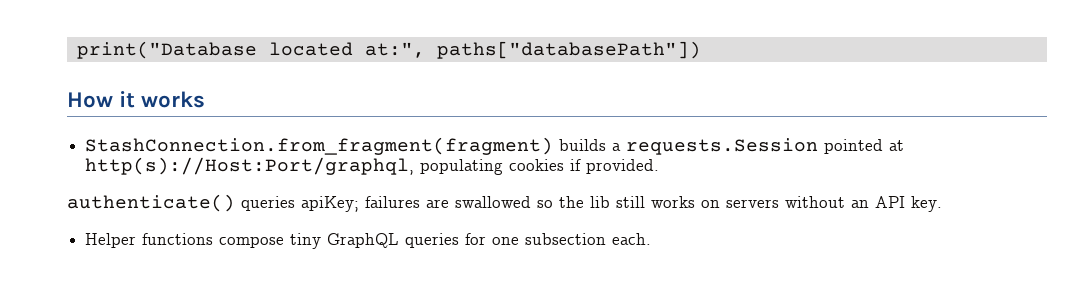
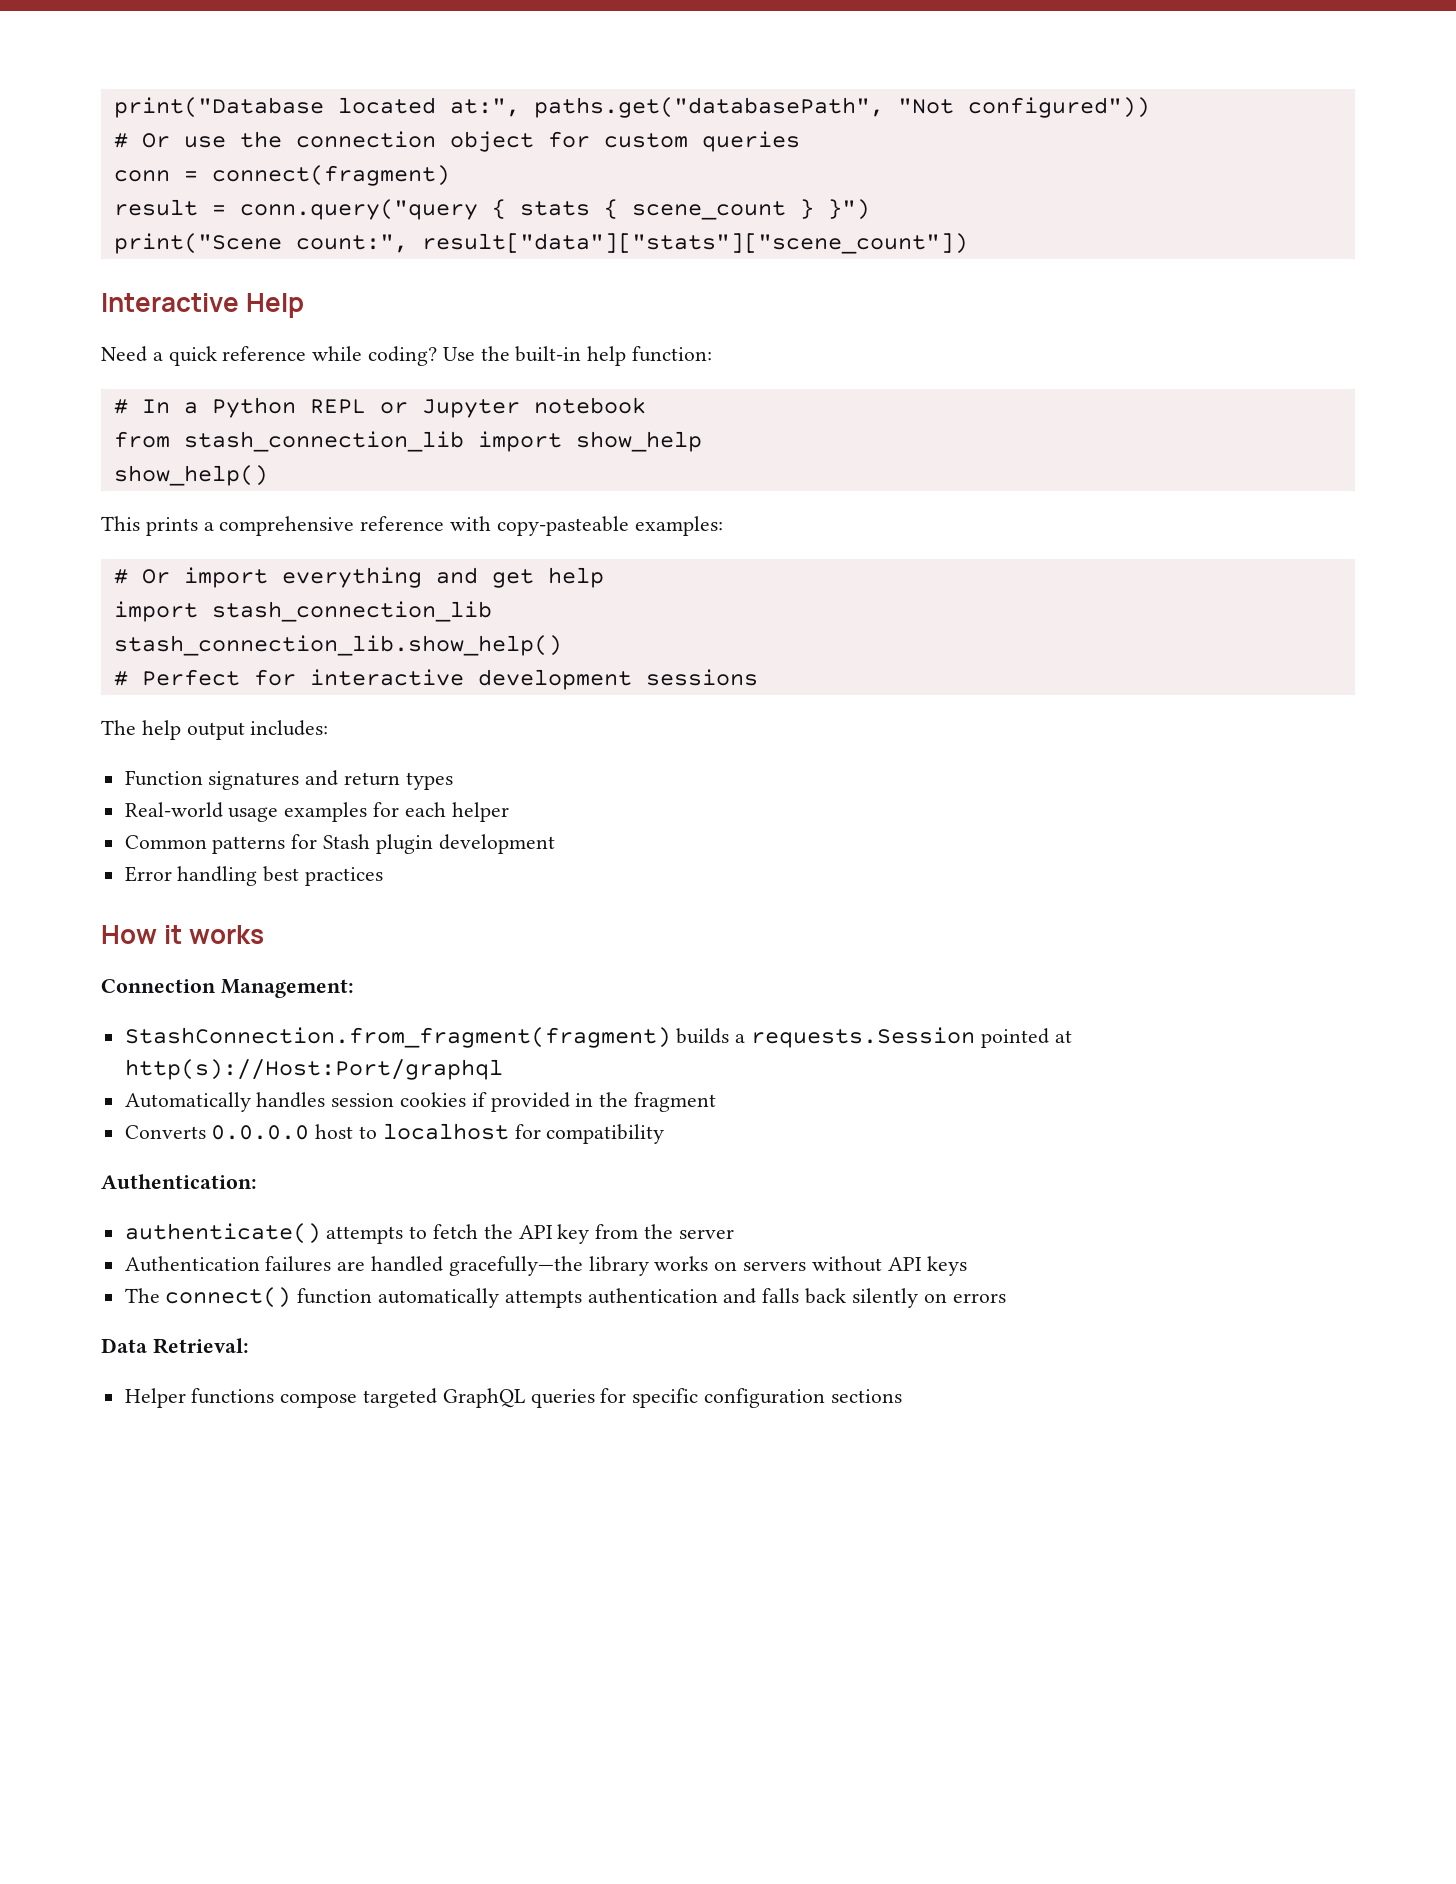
[436,41,701,59] paths["databasePath"]) -> [533,97,1150,118] [113,131,800,152] [113,165,450,186] [113,199,870,220] [113,233,968,254] [101,293,305,318] [101,346,713,366] [113,397,646,418] [113,431,702,452] [113,465,268,486] [101,516,723,536] [113,567,604,588] [113,601,492,622] [113,635,562,656] [113,669,758,690] [101,720,329,740] [124,770,453,790] [124,802,509,822] [124,834,555,854] [124,866,384,886] paths.get("databasePath", "Not configured")) // # Or use the connection object for custom queries // conn = connect(fragment) // result = conn.query("query { stats { scene_count } }") // print("Scene count:", result["data"]["stats"]["scene_count"]) // Interactive Help // Need a quick reference while coding? Use the built-in help function: // # In a Python REPL or Jupyter notebook // from stash_connection_lib import show_help // show_help() // This prints a comprehensive reference with copy‑pasteable examples: // # Or import everything and get help // import stash_connection_lib // stash_connection_lib.show_help() // # Perfect for interactive development sessions // The help output includes: // Function signatures and return types // Real-world usage examples for each helper // Common patterns for Stash plugin development // Error handling best practices
(206, 99) none -> [101,979,354,998] // Connection Management:
[85,157,660,175] [67,194,942,212] http(s)://Host:Port/graphql, populating cookies if provided. // authenticate() queries apiKey; failures are swallowed so the lib still works on servers without an API key. -> [124,1059,503,1080] [124,1092,717,1112] [124,1123,665,1144] [101,1174,257,1189] [124,1223,734,1244] [124,1256,967,1276] [124,1287,1006,1308] [101,1338,249,1354] http(s)://Host:Port/graphql // Automatically handles session cookies if provided in the fragment // Converts 0.0.0.0 host to localhost for compatibility // Authentication: // authenticate() attempts to fetch the API key from the server // Authentication failures are handled gracefully—the library works on servers without API keys // The connect() function automatically attempts authentication and falls back silently on errors // Data Retrieval:
[290,233,322,249] tiny -> [363,1388,438,1408] targeted
[492,233,652,245] one subsection each. -> [632,1388,902,1408] specific configuration sections

